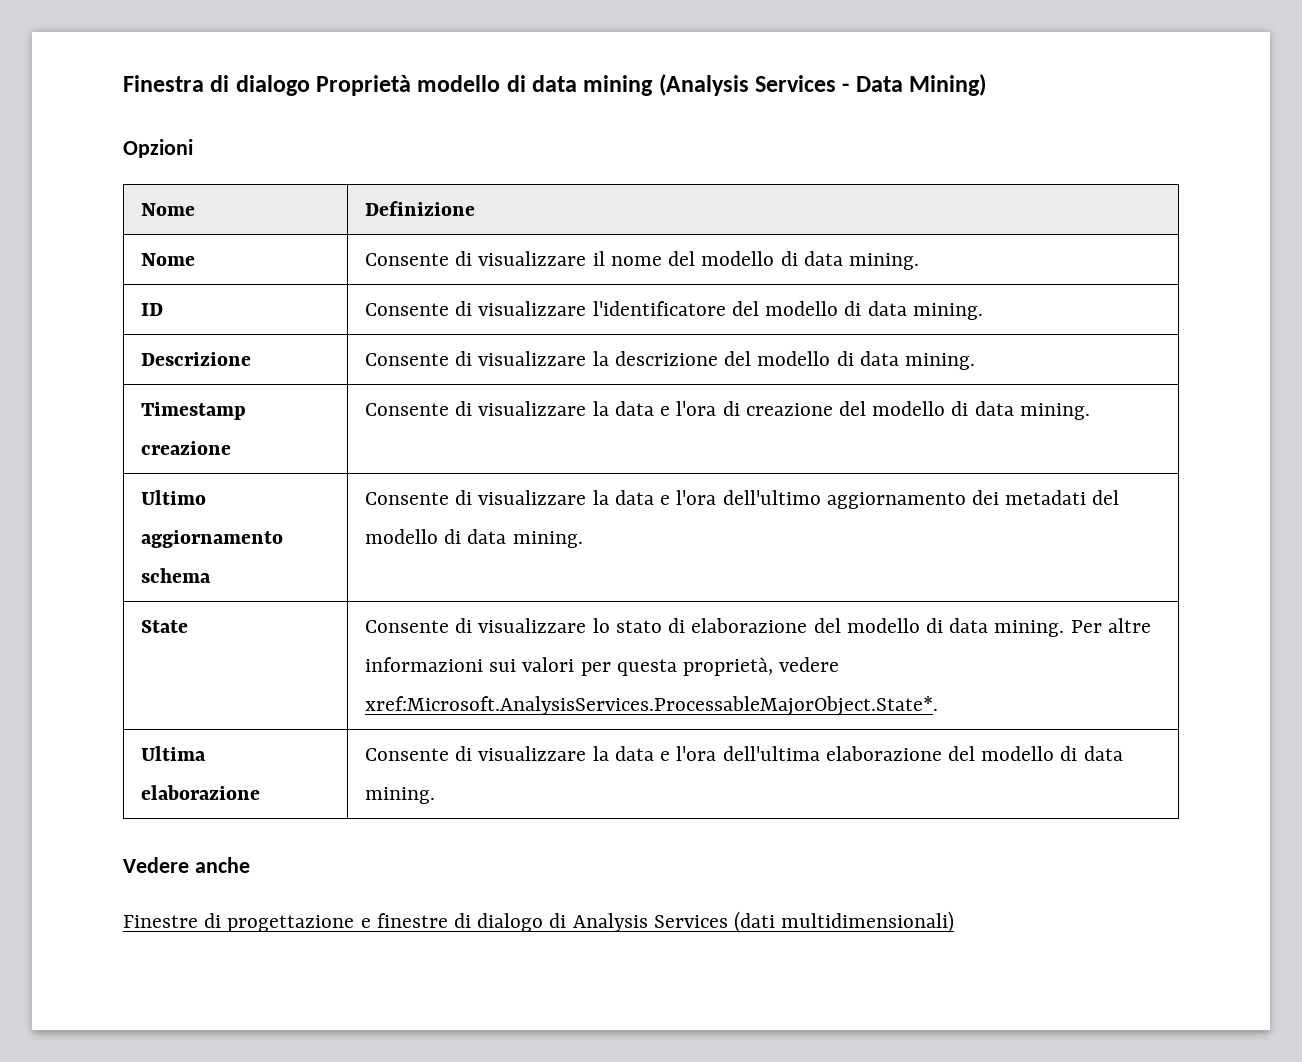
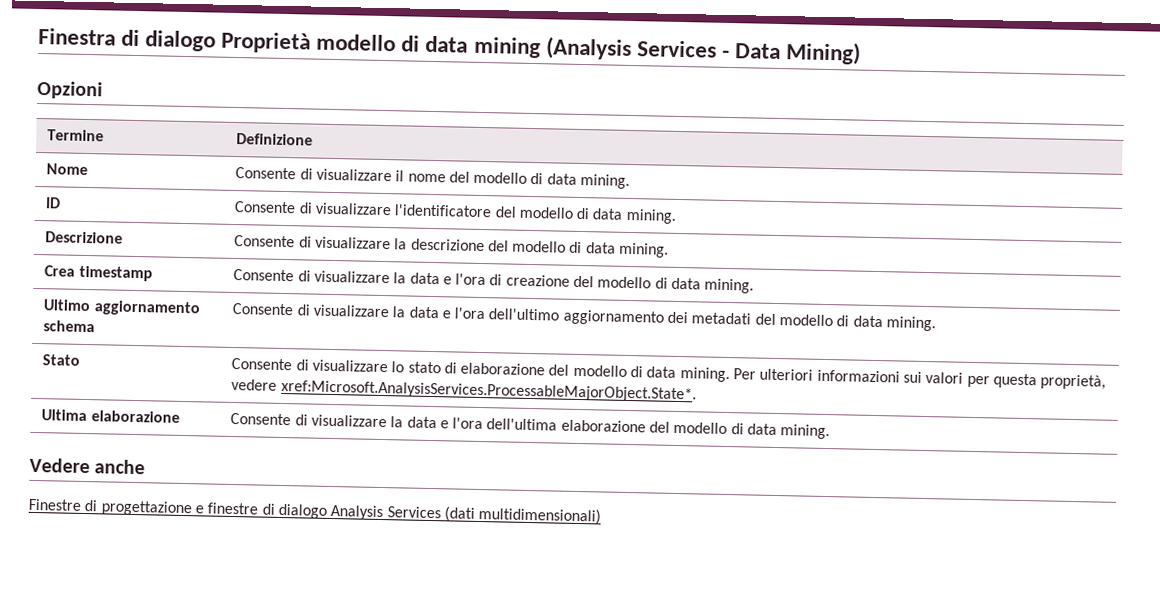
[141,203,196,216] Nome -> [47,129,105,142] Termine
[141,402,247,420] [141,441,232,455] Timestamp creazione -> [44,265,153,282] Crea timestamp
[141,620,189,633] State -> [42,354,81,366] Stato
[1107,618,1151,633] altre -> [759,368,814,381] ulteriori
[549,913,567,928] di -> (327, 511) none

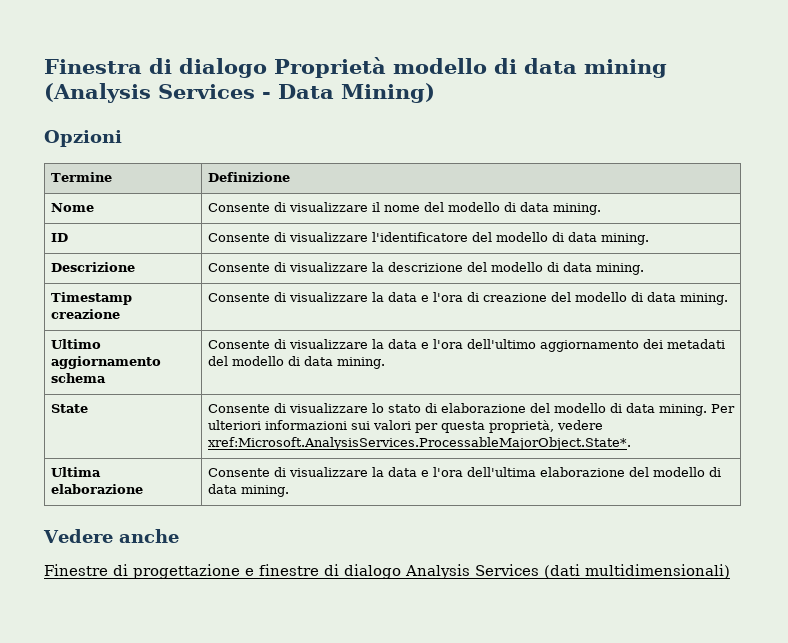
[44,265,153,282] Crea timestamp -> [50,292,132,305] [50,309,120,319] Timestamp creazione
[42,354,81,366] Stato -> [50,404,88,413] State

